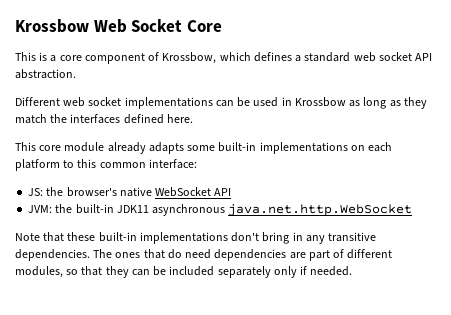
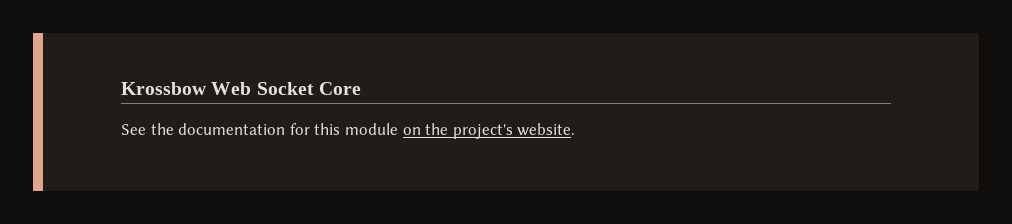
[15,52,433,64] [15,69,76,79] [15,97,427,109] [15,114,193,124] [15,142,393,154] [15,159,197,171] [28,187,232,197] [28,204,413,216] [15,232,377,244] [15,249,393,261] [15,266,353,278] This is a core component of Krossbow, which defines a standard web socket API abstraction. // Different web socket implementations can be used in Krossbow as long as they match the interfaces defined here. // This core module already adapts some built-in implementations on each platform to this common interface: // JS: the browser's native WebSocket API // JVM: the built-in JDK11 asynchronous java.net.http.WebSocket // Note that these built-in implementations don't bring in any transitive dependencies. The ones that do need dependencies are part of different modules, so that they can be included separately only if needed. -> [121,123,576,139] See the documentation for this module on the project's website.

